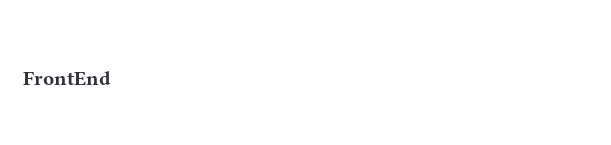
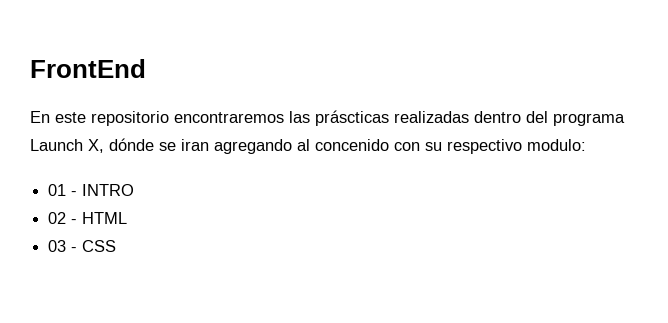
(111, 78) none -> [30,110,625,126] [30,138,586,154] [48,184,135,196] [48,212,128,224] [48,240,117,252] // En este repositorio encontraremos las práscticas realizadas dentro del programa Launch X, dónde se iran agregando al concenido con su respectivo modulo: // 01 - INTRO // 02 - HTML // 03 - CSS

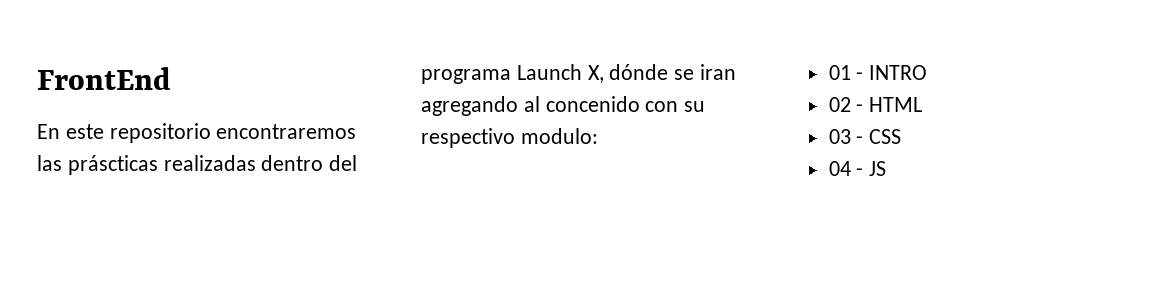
(117, 246) none -> [828,161,887,176] // 04 - JS

